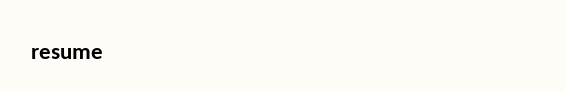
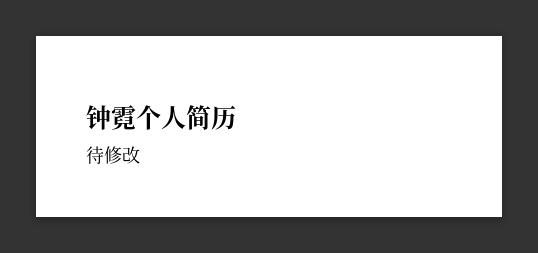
[31,48,103,59] resume -> [86,105,236,130] [86,146,140,164] 钟霓个人简历 // 待修改

